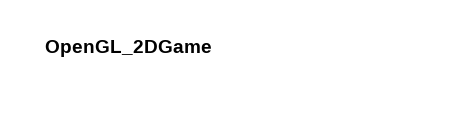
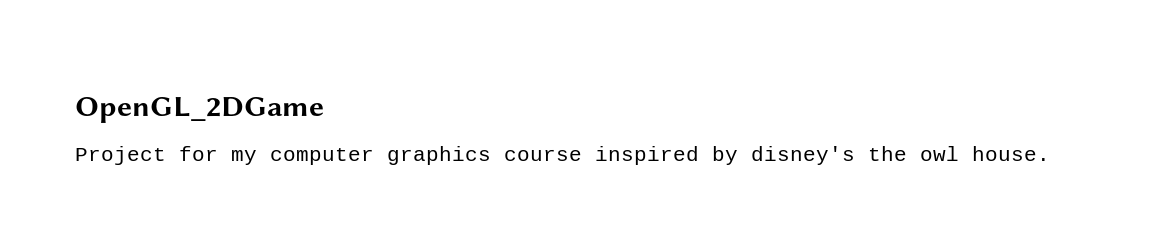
(212, 48) none -> [75,146,1050,165] // Project for my computer graphics course inspired by disney's the owl house.

